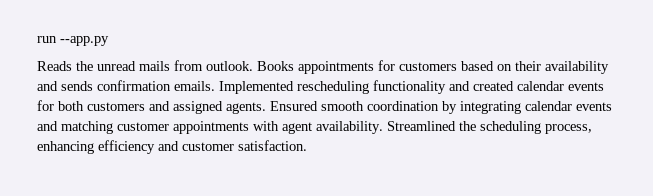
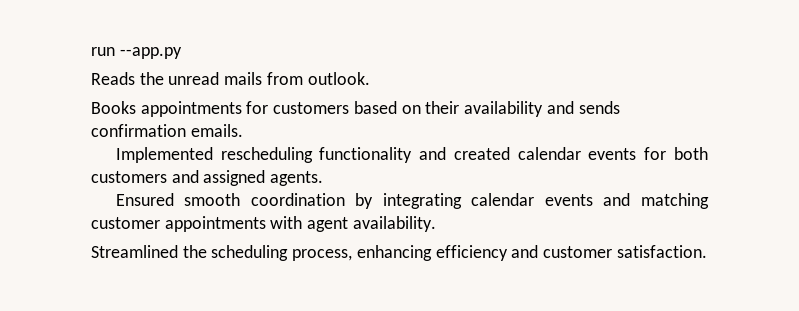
(253, 66) none -> (370, 78) //
(215, 86) none -> (243, 130) //
(266, 108) none -> (324, 178) //
(383, 127) none -> (436, 224) //

